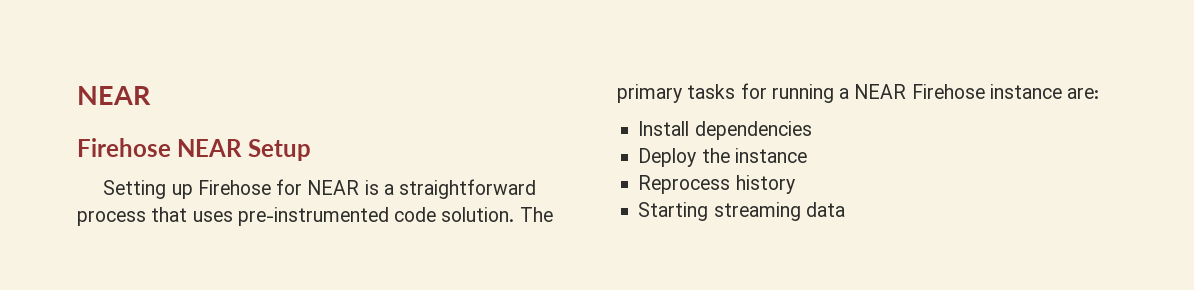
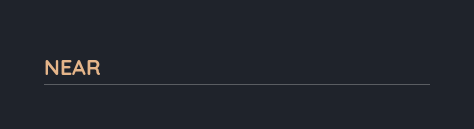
[77,86,151,105] [77,138,311,161] [103,179,537,199] [77,207,553,226] [617,83,1100,103] [638,121,812,140] [638,148,807,167] [638,175,795,194] [638,202,845,221] NEAR // Firehose NEAR Setup // Setting up Firehose for NEAR is a straightforward process that uses pre-instrumented code solution. The primary tasks for running a NEAR Firehose instance are: // Install dependencies // Deploy the instance // Reprocess history // Starting streaming data -> [44,59,101,75] NEAR

